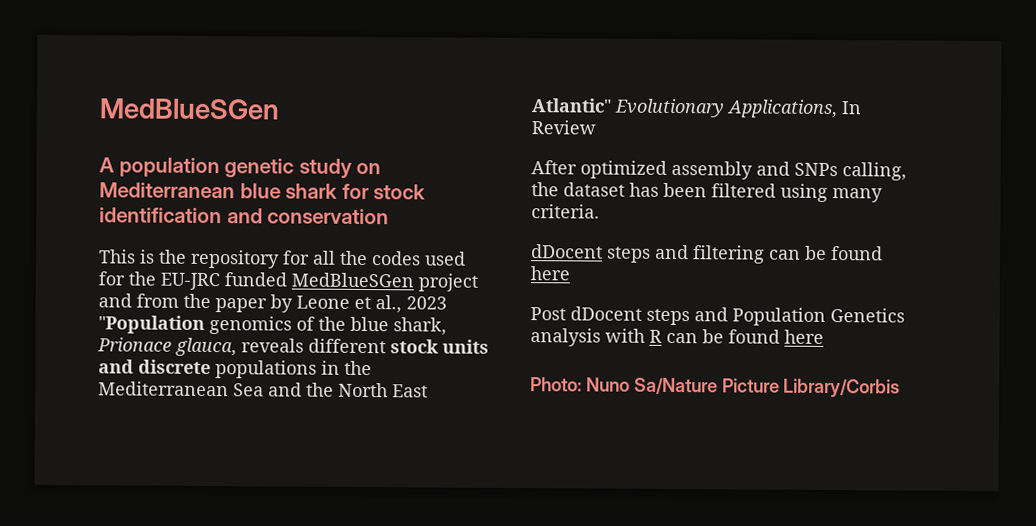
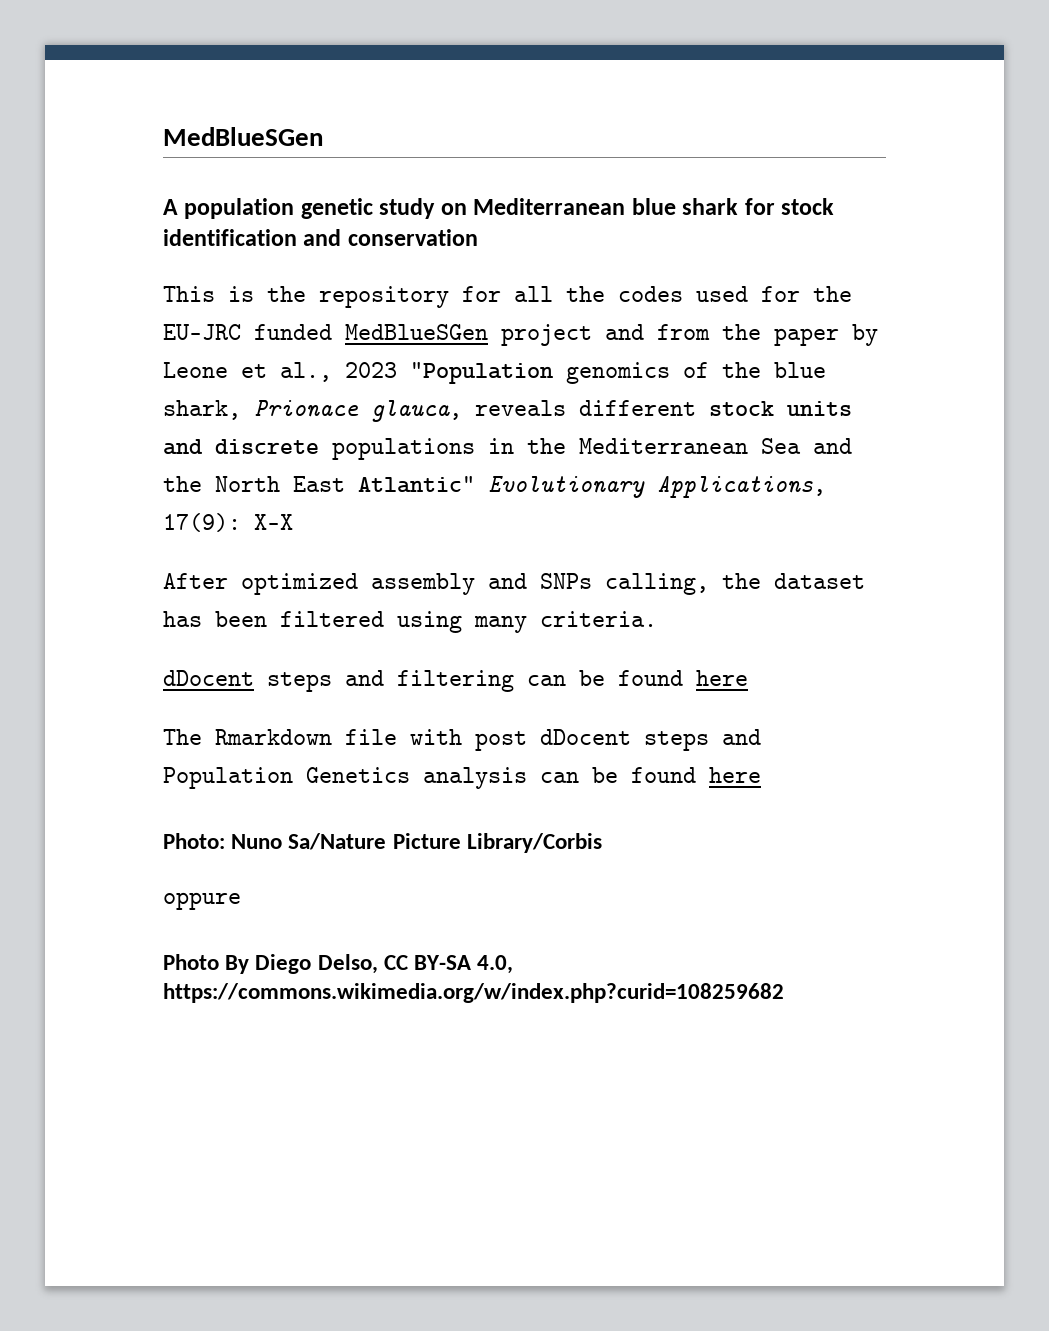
[841,101,862,115] [531,120,596,135] In Review -> [163,513,293,532] 17(9): X-X
[530,307,566,321] Post -> [163,729,527,751] The Rmarkdown file with post
[605,328,662,343] with R -> (527, 778) none
(901, 388) none -> [163,892,241,910] [163,954,514,974] [163,983,784,1003] // oppure // Photo By Diego Delso, CC BY-SA 4.0, https://commons.wikimedia.org/w/index.php?curid=108259682

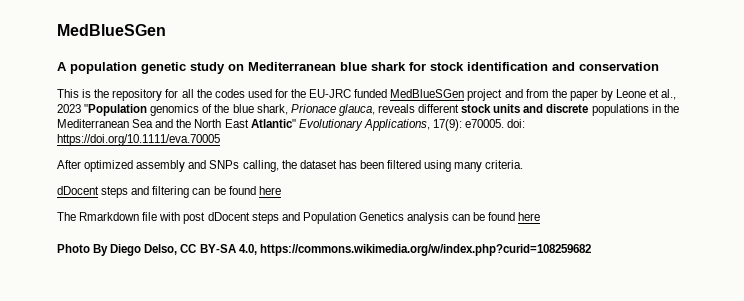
[254,514,293,530] X-X -> [465,119,526,128] [57,134,220,146] e70005. doi: https://doi.org/10.1111/eva.70005
[163,833,602,853] [163,892,241,910] // Photo: Nuno Sa/Nature Picture Library/Corbis // oppure -> (541, 216) none

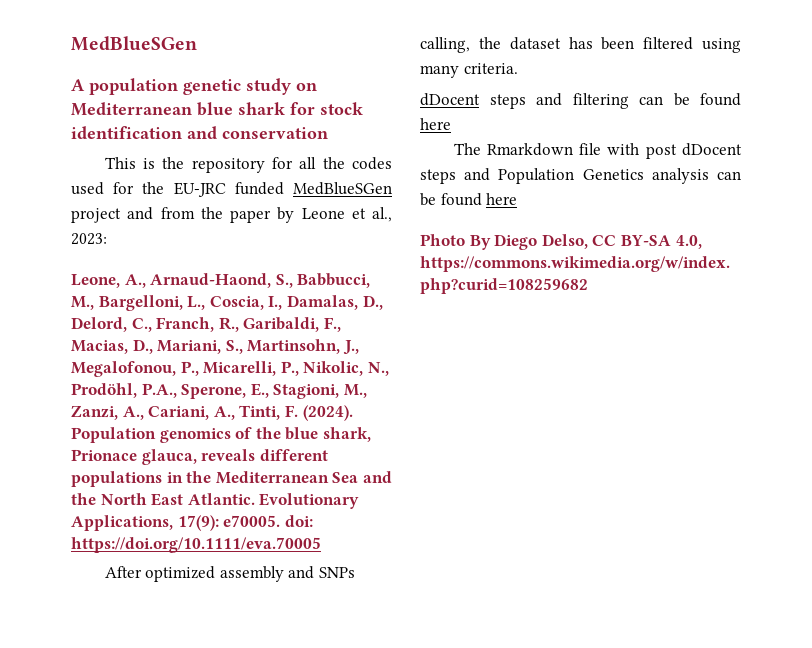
[57,104,148,116] 2023 "Population -> [71,233,107,245] [71,273,371,288] [71,295,383,311] [71,317,341,332] [71,339,359,355] [71,361,389,377] [71,383,367,399] [71,405,353,421] [71,427,156,443] 2023: // Leone, A., Arnaud-Haond, S., Babbucci, M., Bargelloni, L., Coscia, I., Damalas, D., Delord, C., Franch, R., Garibaldi, F., Macias, D., Mariani, S., Martinsohn, J., Megalofonou, P., Micarelli, P., Nikolic, N., Prodöhl, P.A., Sperone, E., Stagioni, M., Zanzi, A., Cariani, A., Tinti, F. (2024). Population
[461,104,589,113] stock units and discrete -> (328, 455) none
[250,119,296,128] Atlantic" -> [187,493,255,505] Atlantic.

